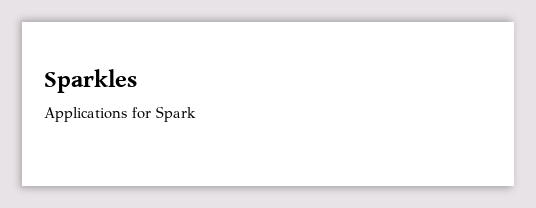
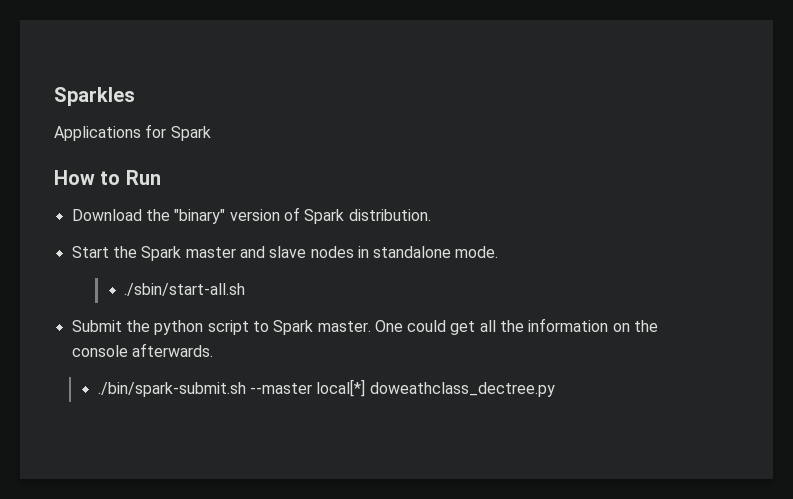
(196, 114) none -> [54,170,161,185] [71,207,431,224] [71,246,499,261] [123,283,245,296] [71,318,659,335] [71,343,213,357] [97,379,555,397] // How to Run // Download the "binary" version of Spark distribution. // Start the Spark master and slave nodes in standalone mode. // ./sbin/start-all.sh // Submit the python script to Spark master. One could get all the information on the console afterwards. // ./bin/spark-submit.sh --master local[*] doweathclass_dectree.py

